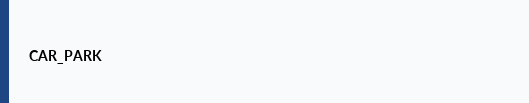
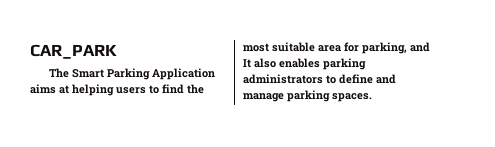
(102, 57) none -> [48,68,215,80] [30,84,204,96] [243,42,430,54] [243,58,366,70] [243,74,396,84] [243,90,372,102] // The Smart Parking Application aims at helping users to find the most suitable area for parking, and It also enables parking administrators to define and manage parking spaces.

